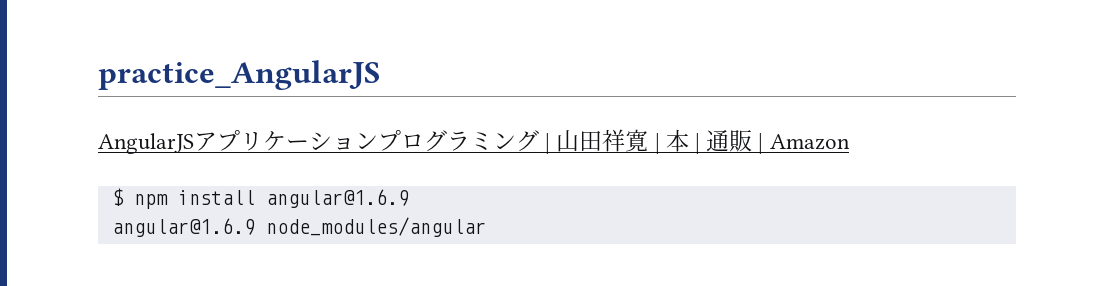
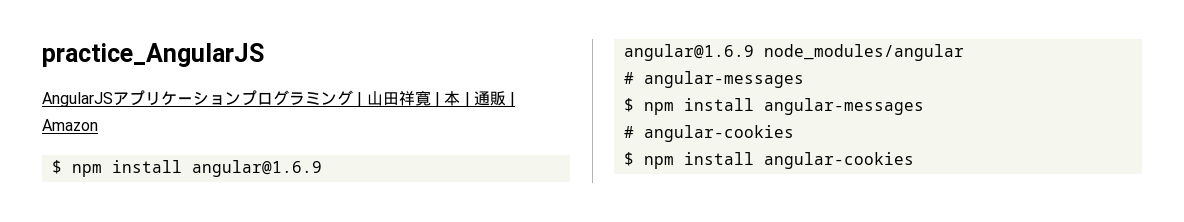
(486, 227) none -> [623,71,804,88] [623,98,924,115] [623,125,794,142] [623,152,914,169] // # angular-messages // $ npm install angular-messages // # angular-cookies // $ npm install angular-cookies

